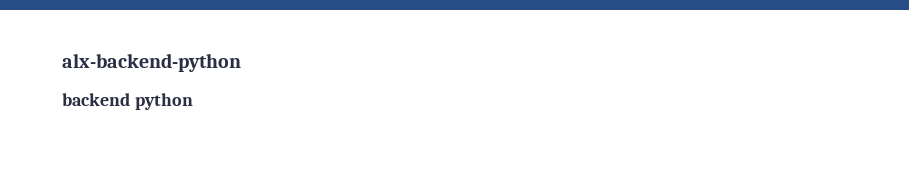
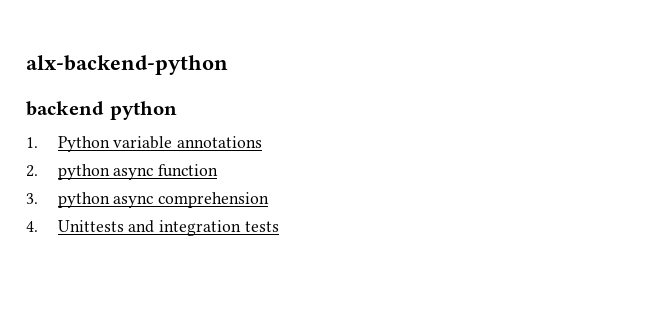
(193, 101) none -> [26,136,263,152] [26,164,219,180] [26,192,270,208] [26,220,279,236] // 1. Python variable annotations // 2. python async function // 3. python async comprehension // 4. Unittests and integration tests

